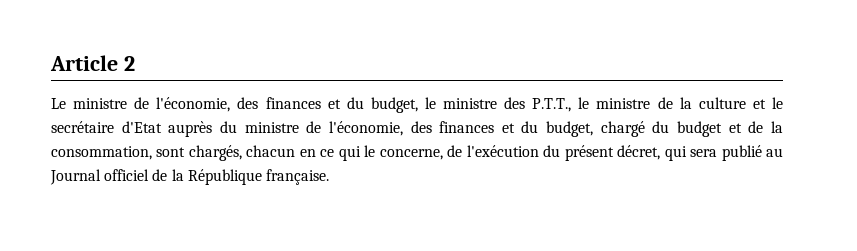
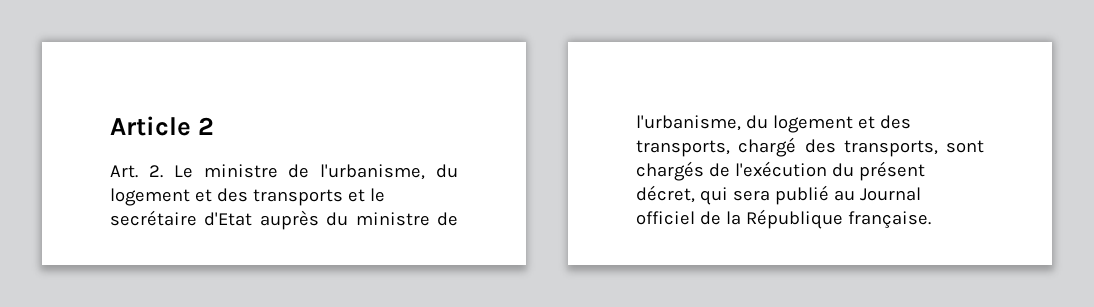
(135, 63) none -> [110,165,163,178] Art. 2.
[156,97,746,113] l'économie, des finances et du budget, le ministre des P.T.T., le ministre de la culture -> [320,164,458,180] [110,188,343,206] l'urbanisme, du logement et des transports
[328,121,783,137] [51,145,443,161] l'économie, des finances et du budget, chargé du budget et de la consommation, sont chargés, chacun en ce qui le concerne, -> [636,115,911,133] [636,137,984,157] [636,161,704,181] l'urbanisme, du logement et des transports, chargé des transports, sont chargés

